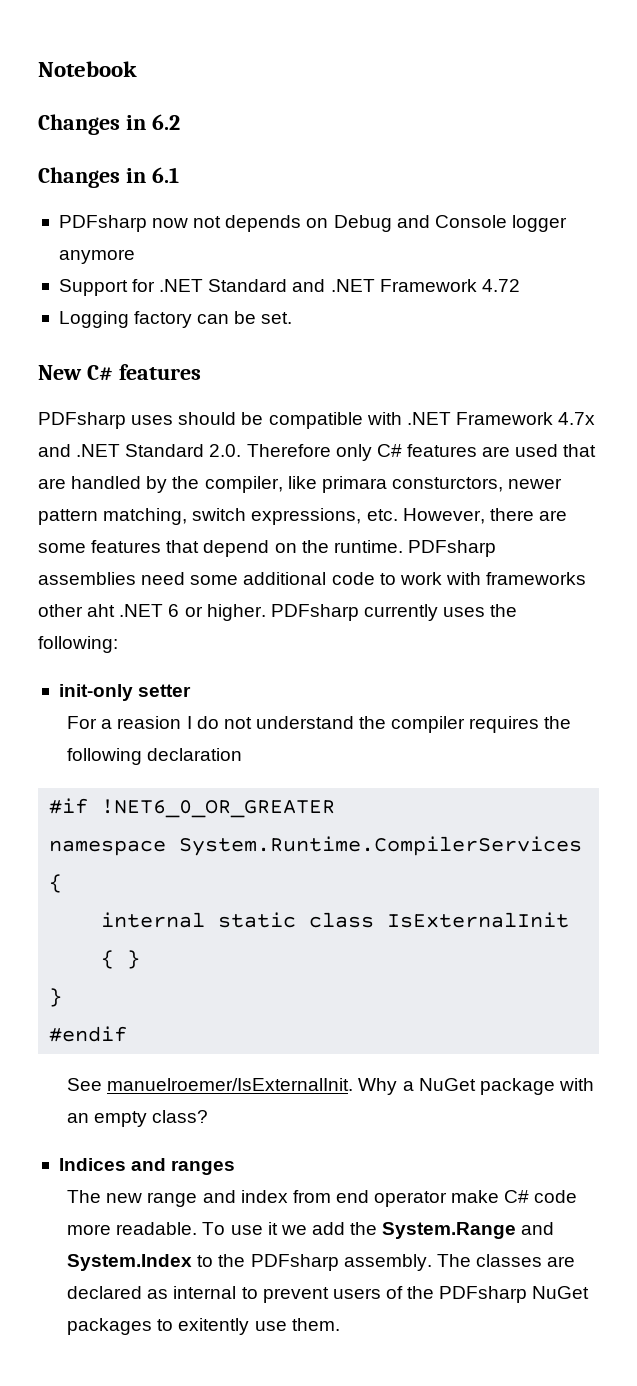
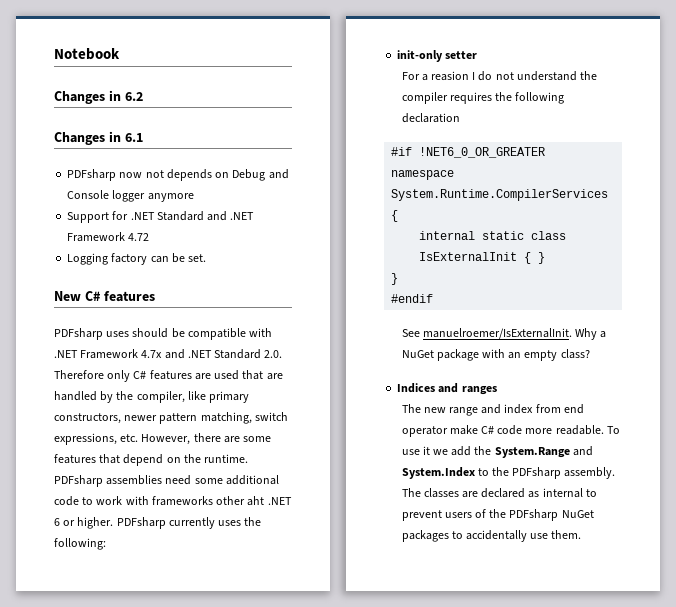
[321,476,503,493] primara consturctors, -> [209,391,250,403] [54,413,121,424] primary constructors,
[178,1318,250,1335] exitently -> [465,530,527,542] accidentally

